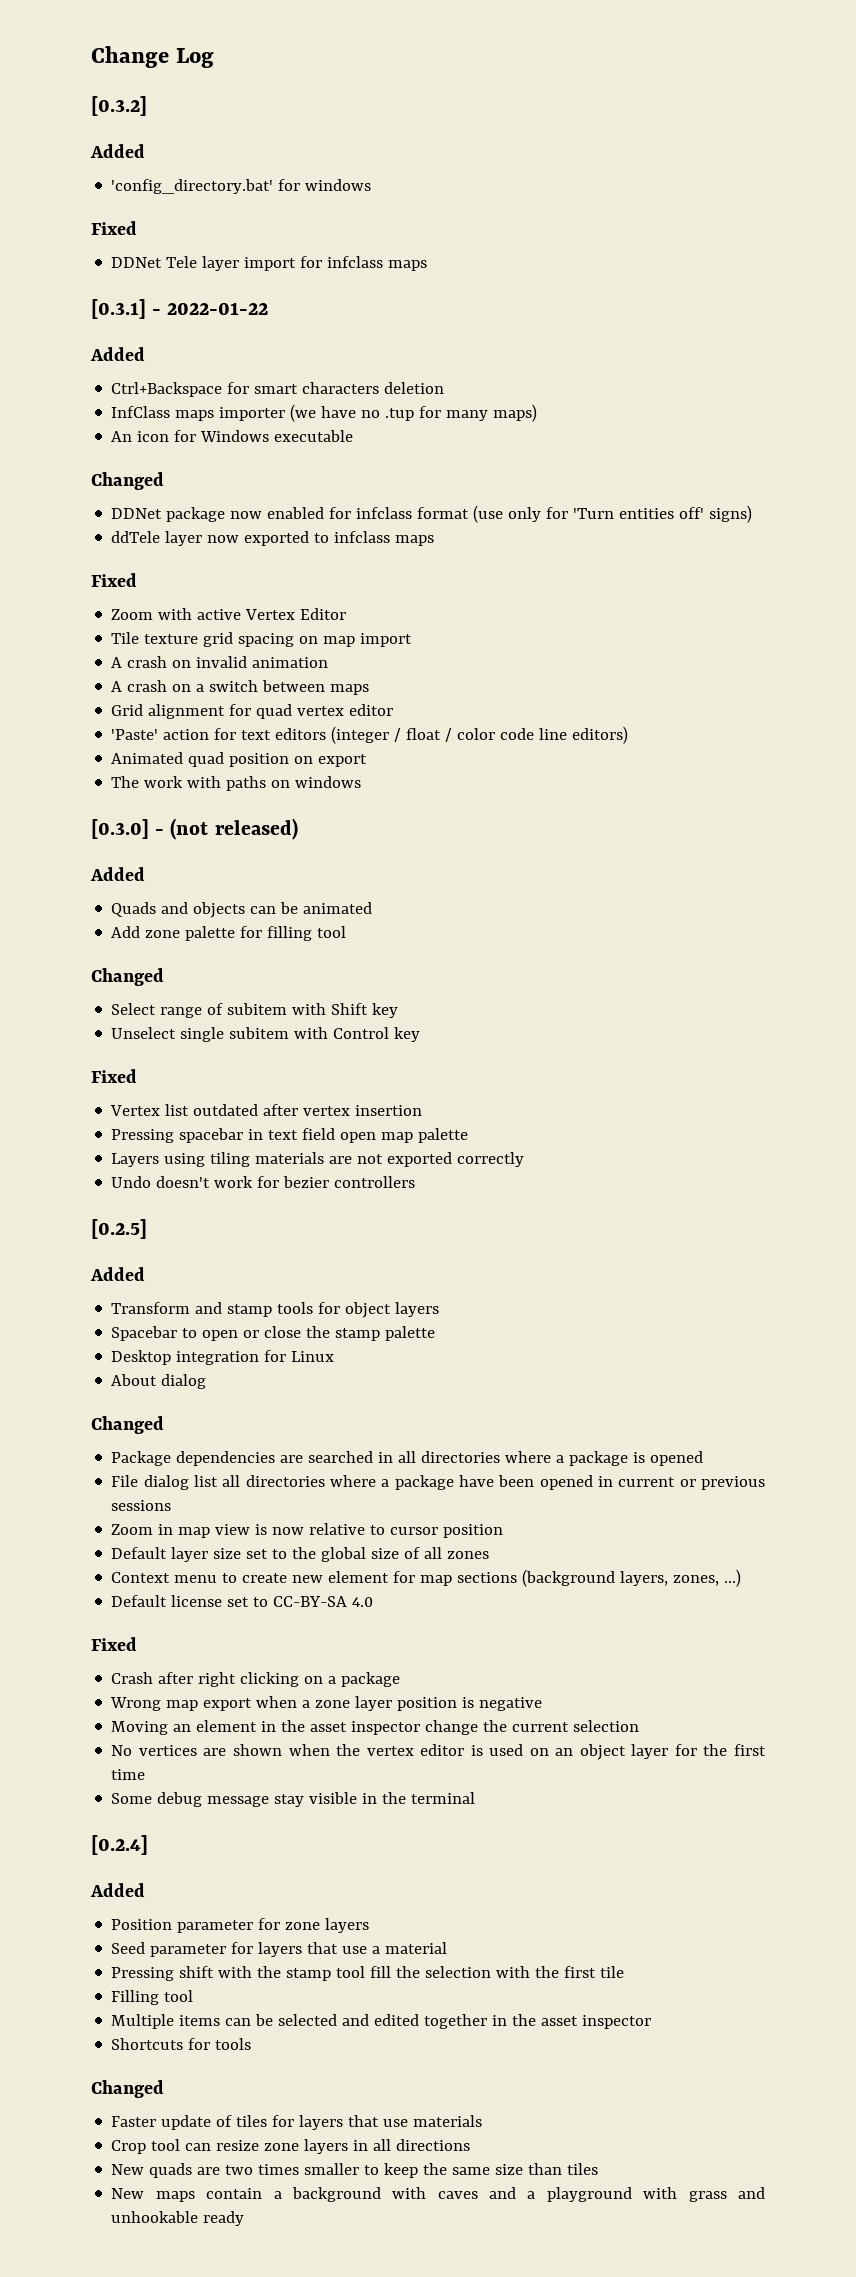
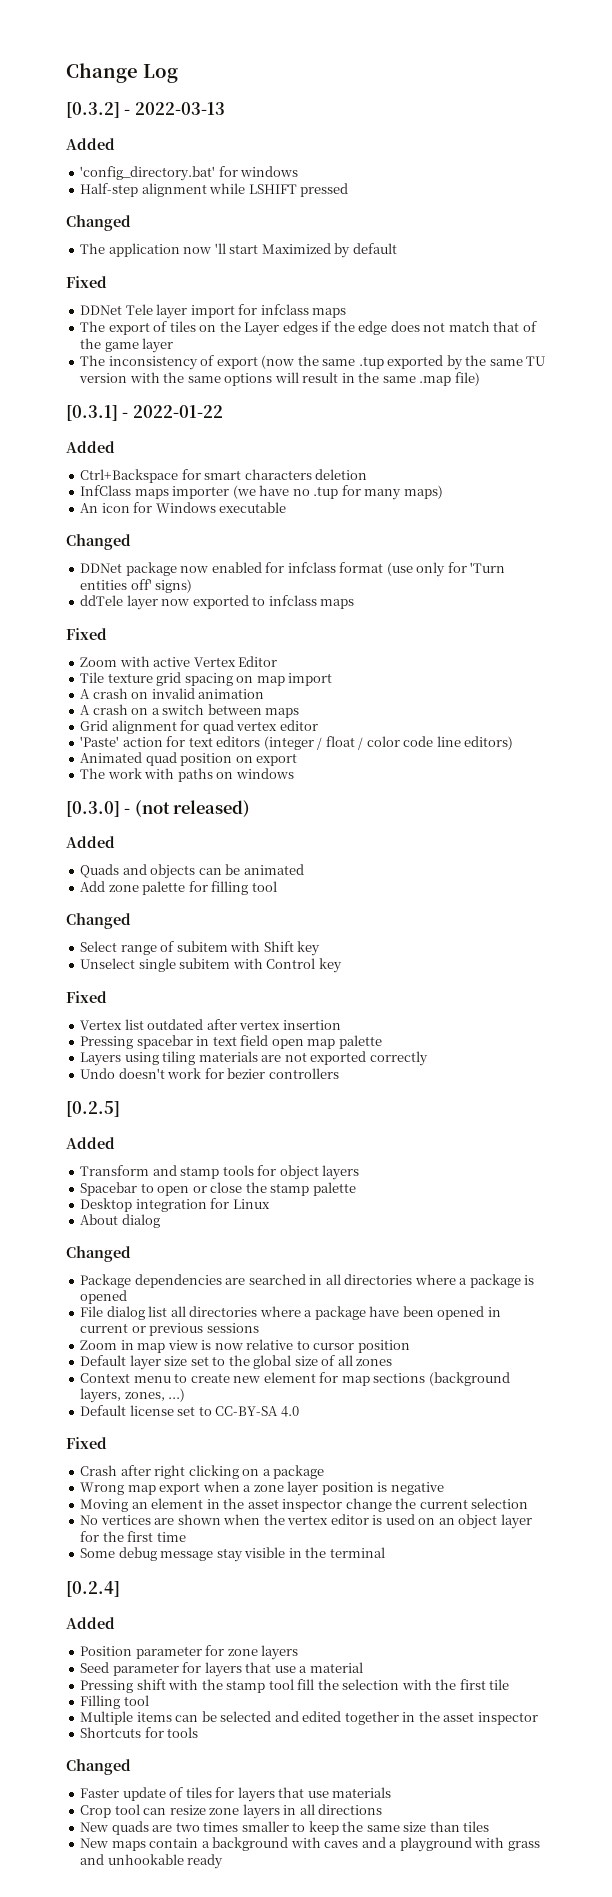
(147, 106) none -> [124,102,225,115] - 2022-03-13
(372, 185) none -> [80,183,349,197] [66,215,131,231] [80,243,397,258] // Half-step alignment while LSHIFT pressed // Changed // The application now 'll start Maximized by default
(428, 265) none -> [80,321,537,336] [80,338,174,353] [80,355,546,370] [79,372,480,386] // The export of tiles on the Layer edges if the edge does not match that of the game layer // The inconsistency of export (now the same .tup exported by the same TU version with the same options will result in the same .map file)

